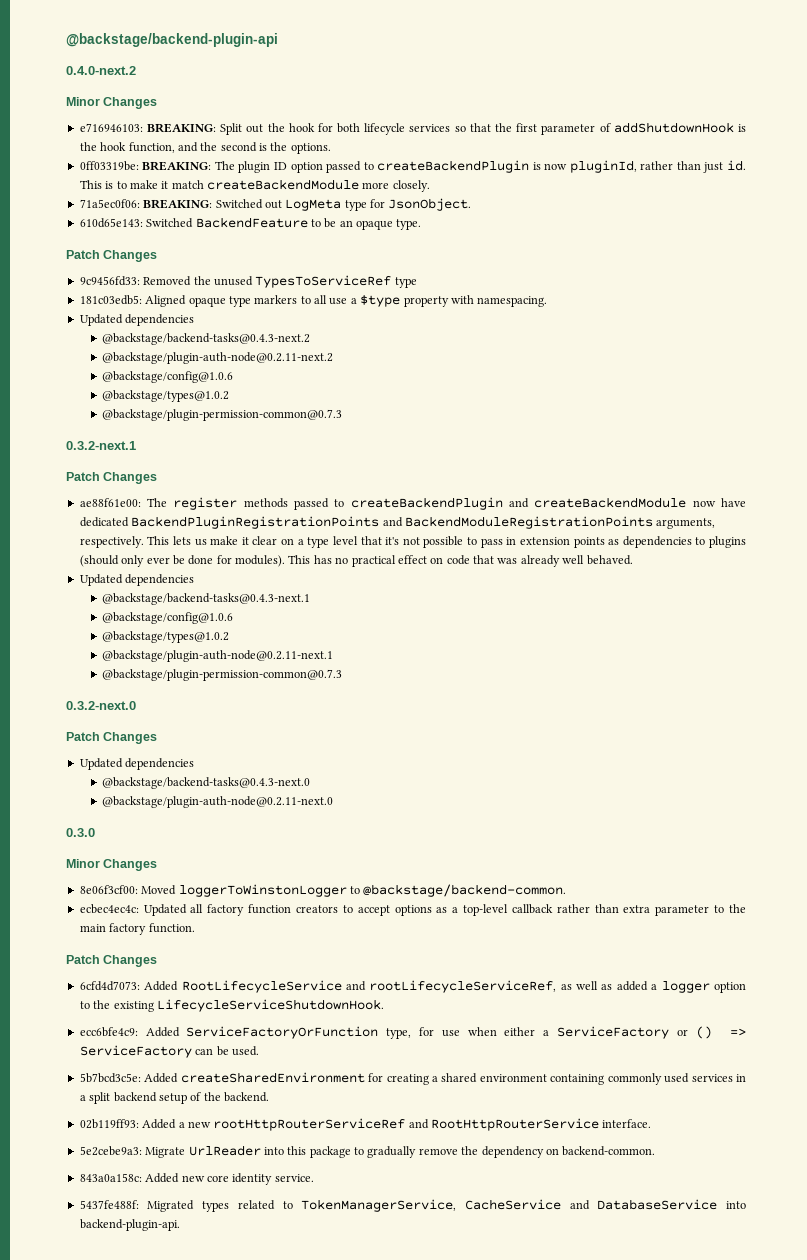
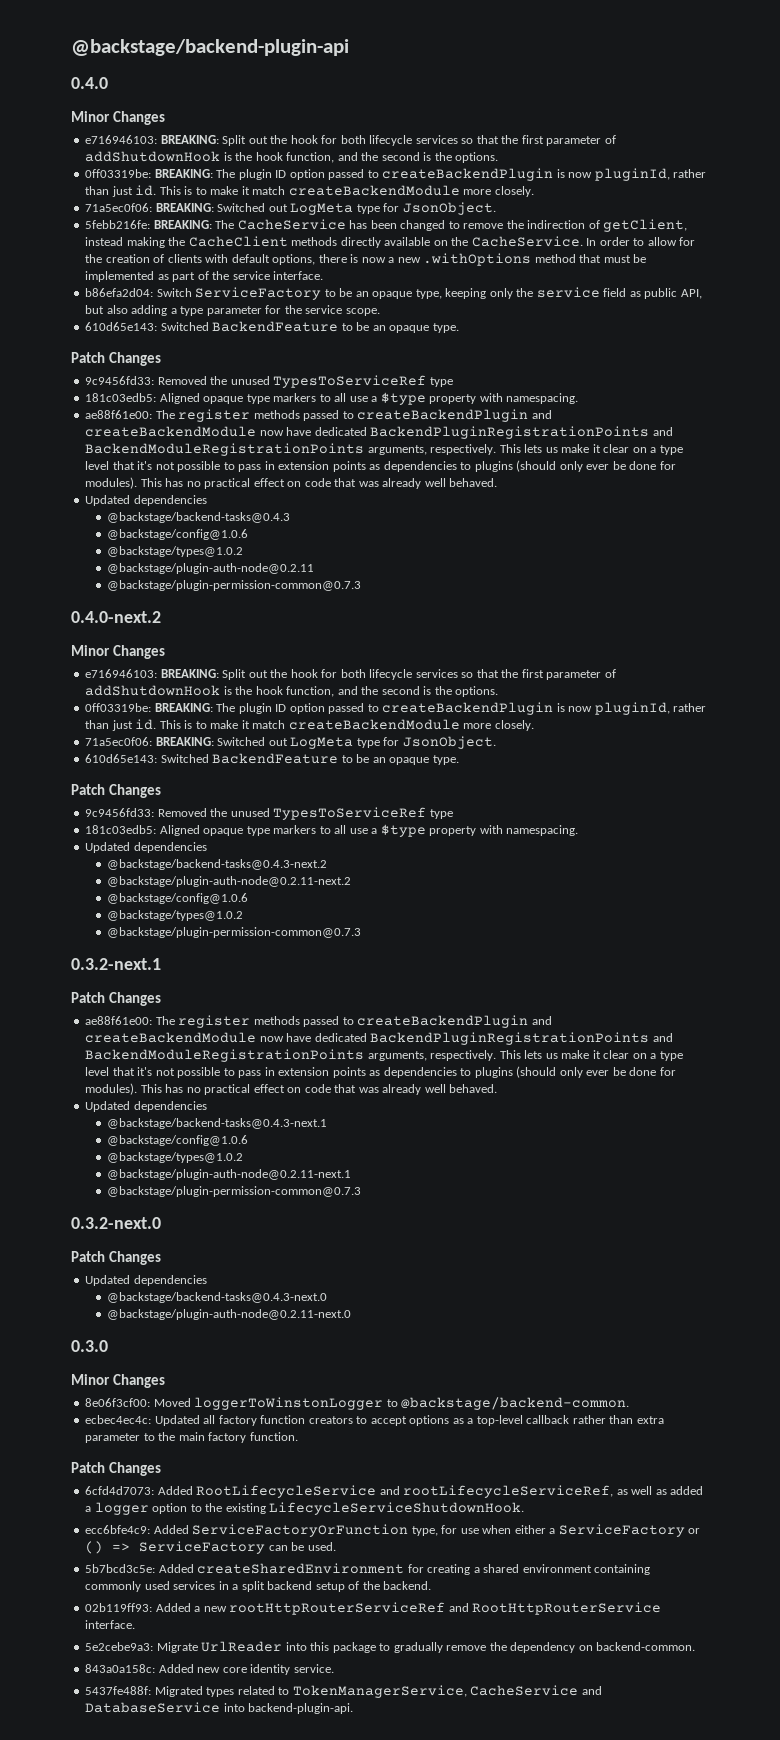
(278, 40) none -> [71,77,108,89] [71,111,166,125] [85,135,616,146] [85,151,499,163] [85,168,707,181] [85,185,534,197] [85,202,496,215] [85,219,688,232] [85,236,696,248] [85,253,647,266] [85,271,324,282] [85,287,702,300] [85,305,380,316] [85,321,459,333] [71,352,162,366] [85,375,453,388] [85,392,579,405] [85,409,552,422] [85,426,673,439] [85,443,683,456] [85,460,676,472] [85,477,498,489] [85,495,207,506] [107,512,291,523] [107,529,249,540] [107,546,244,557] [107,563,315,574] [107,580,362,591] // 0.4.0 // Minor Changes // e716946103: BREAKING: Split out the hook for both lifecycle services so that the first parameter of addShutdownHook is the hook function, and the second is the options. // 0ff03319be: BREAKING: The plugin ID option passed to createBackendPlugin is now pluginId, rather than just id. This is to make it match createBackendModule more closely. // 71a5ec0f06: BREAKING: Switched out LogMeta type for JsonObject. // 5febb216fe: BREAKING: The CacheService has been changed to remove the indirection of getClient, instead making the CacheClient methods directly available on the CacheService. In order to allow for the creation of clients with default options, there is now a new .withOptions method that must be implemented as part of the service interface. // b86efa2d04: Switch ServiceFactory to be an opaque type, keeping only the service field as public API, but also adding a type parameter for the service scope. // 610d65e143: Switched BackendFeature to be an opaque type. // Patch Changes // 9c9456fd33: Removed the unused TypesToServiceRef type // 181c03edb5: Aligned opaque type markers to all use a $type property with namespacing. // ae88f61e00: The register methods passed to createBackendPlugin and createBackendModule now have dedicated BackendPluginRegistrationPoints and BackendModuleRegistrationPoints arguments, respectively. This lets us make it clear on a type level that it's not possible to pass in extension points as dependencies to plugins (should only ever be done for modules). This has no practical effect on code that was already well behaved. // Updated dependencies // @backstage/backend-tasks@0.4.3 // @backstage/config@1.0.6 // @backstage/types@1.0.2 // @backstage/plugin-auth-node@0.2.11 // @backstage/plugin-permission-common@0.7.3

